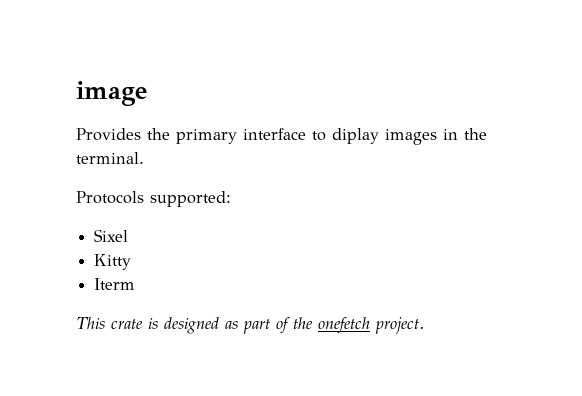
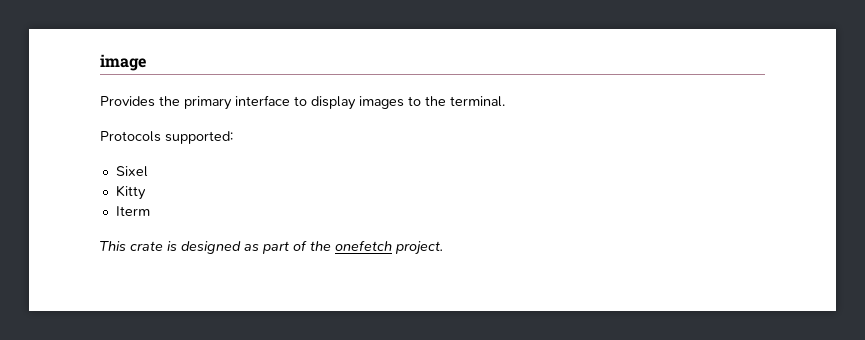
[332,128,458,145] diplay images in -> [311,96,421,110] display images to

